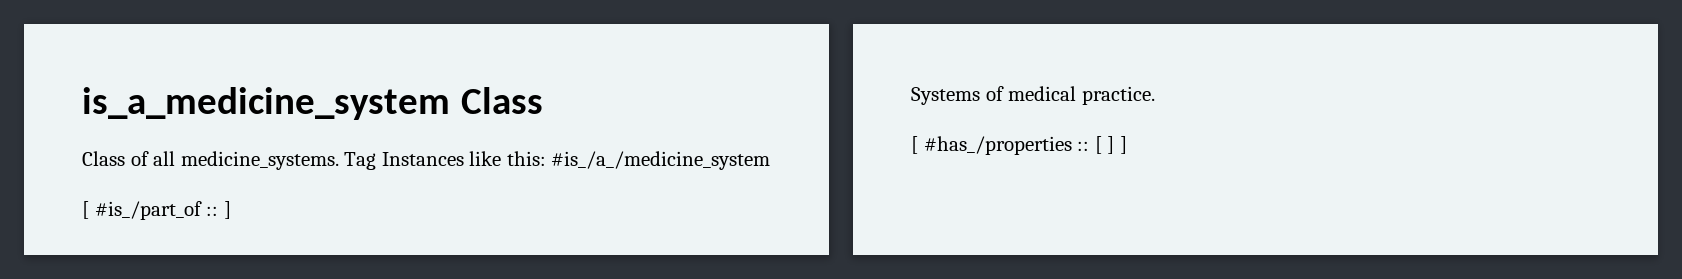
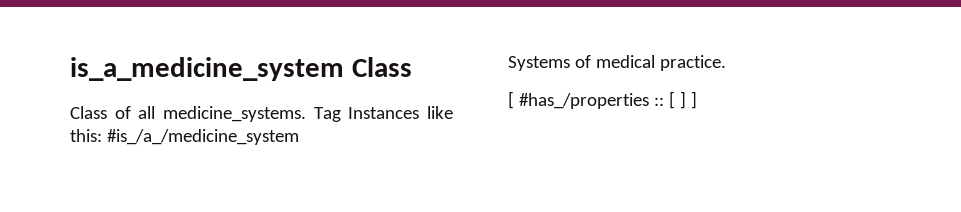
[82,201,231,220] // [ #is_/part_of :: ] -> (299, 137) none

